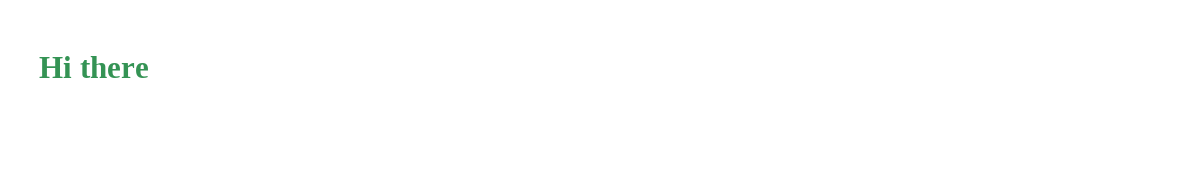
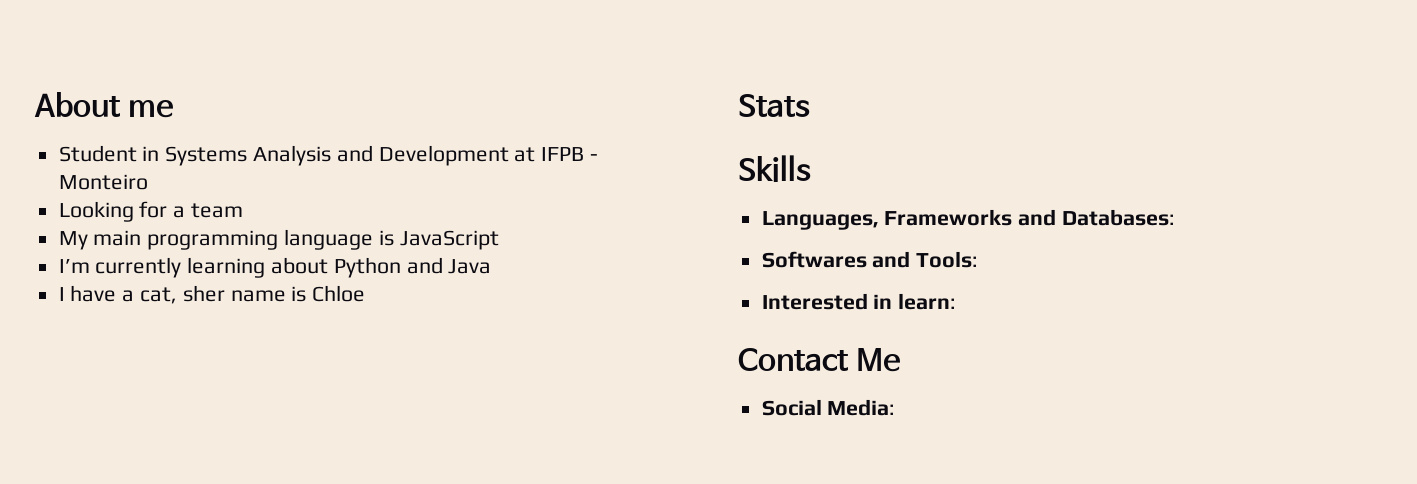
[39,56,150,78] Hi there -> [34,92,174,118] [58,145,599,166] [58,174,148,190] [58,201,244,222] [58,229,499,250] [58,257,492,278] [58,285,366,304] [738,94,810,117] [738,155,811,182] [761,209,1176,230] [761,251,979,268] [761,293,957,310] [738,348,901,372] [761,399,896,416] About me // Student in Systems Analysis and Development at IFPB - Monteiro // Looking for a team // My main programming language is JavaScript // I’m currently learning about Python and Java // I have a cat, sher name is Chloe // Stats // Skills // Languages, Frameworks and Databases: // Softwares and Tools: // Interested in learn: // Contact Me // Social Media:

